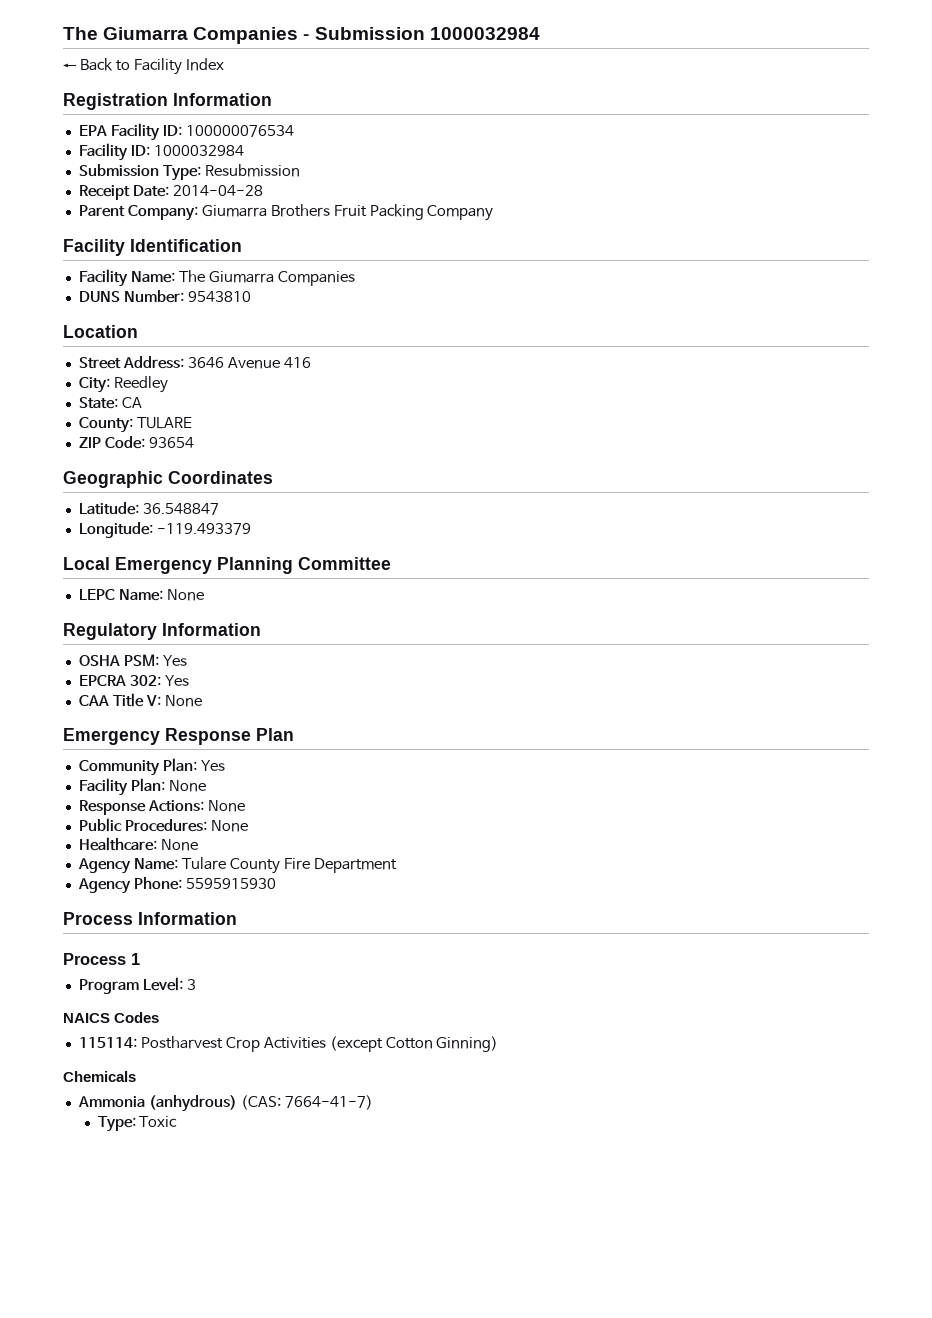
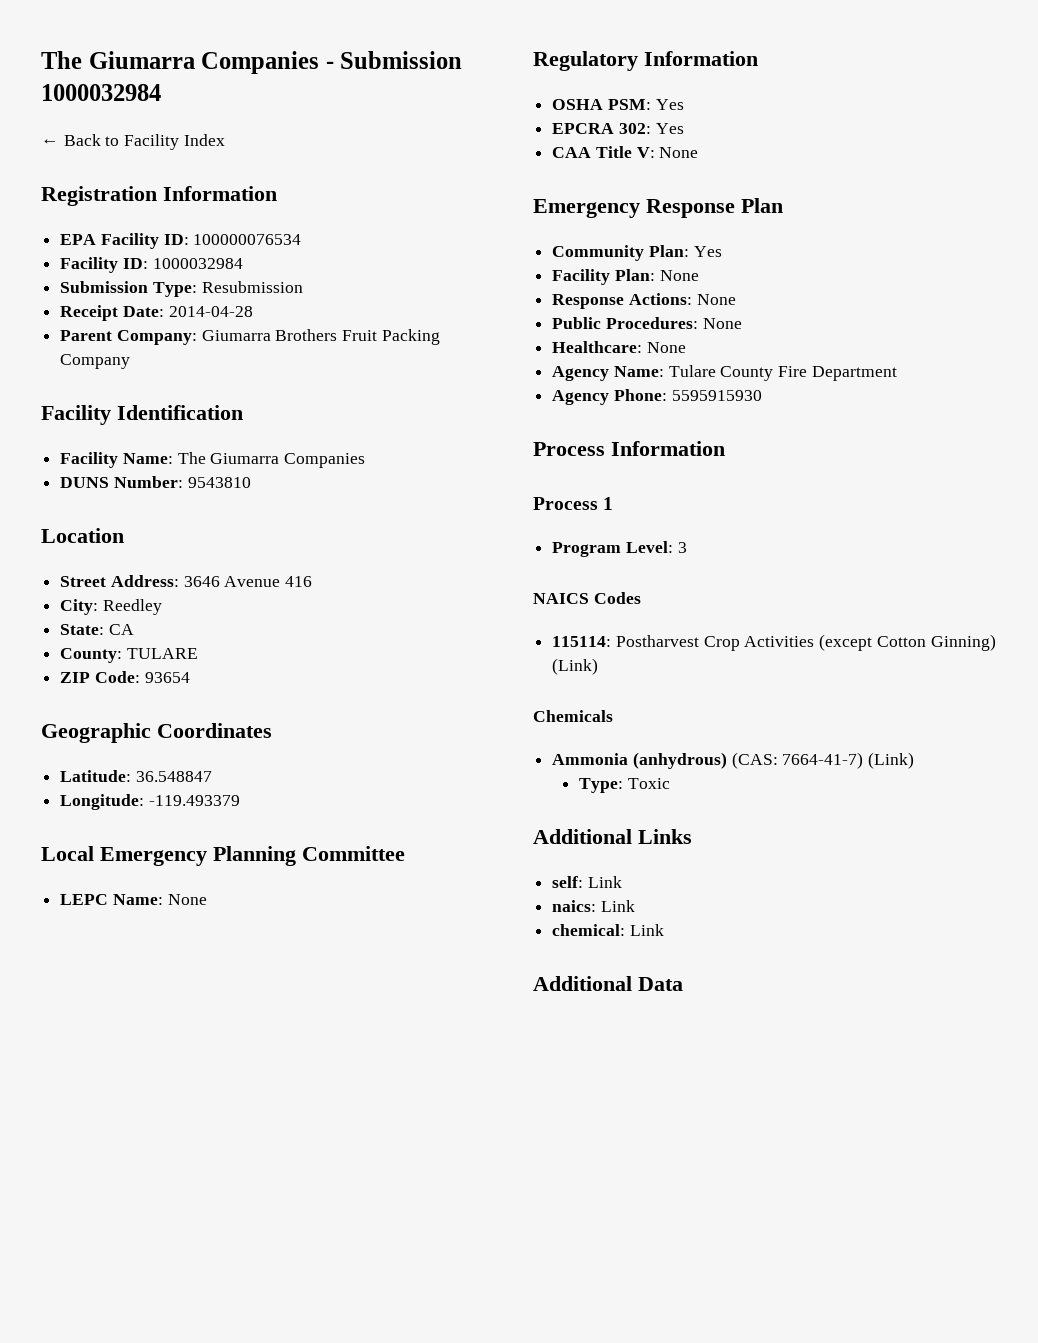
(499, 1044) none -> [552,658,599,675] (Link)
(373, 1102) none -> [868,752,915,769] (Link)
(178, 1121) none -> [533,829,692,844] [552,876,622,888] [552,900,635,912] [552,924,664,936] [533,976,683,991] // Additional Links // self: Link // naics: Link // chemical: Link // Additional Data

